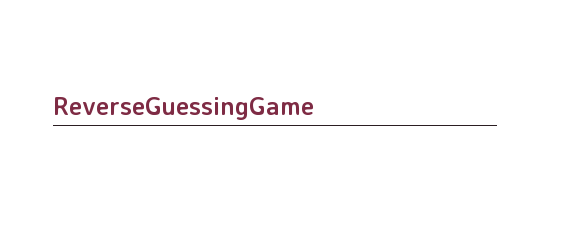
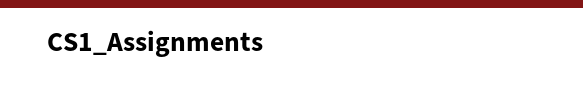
[53,97,314,120] ReverseGuessingGame -> [47,30,263,57] CS1_Assignments

